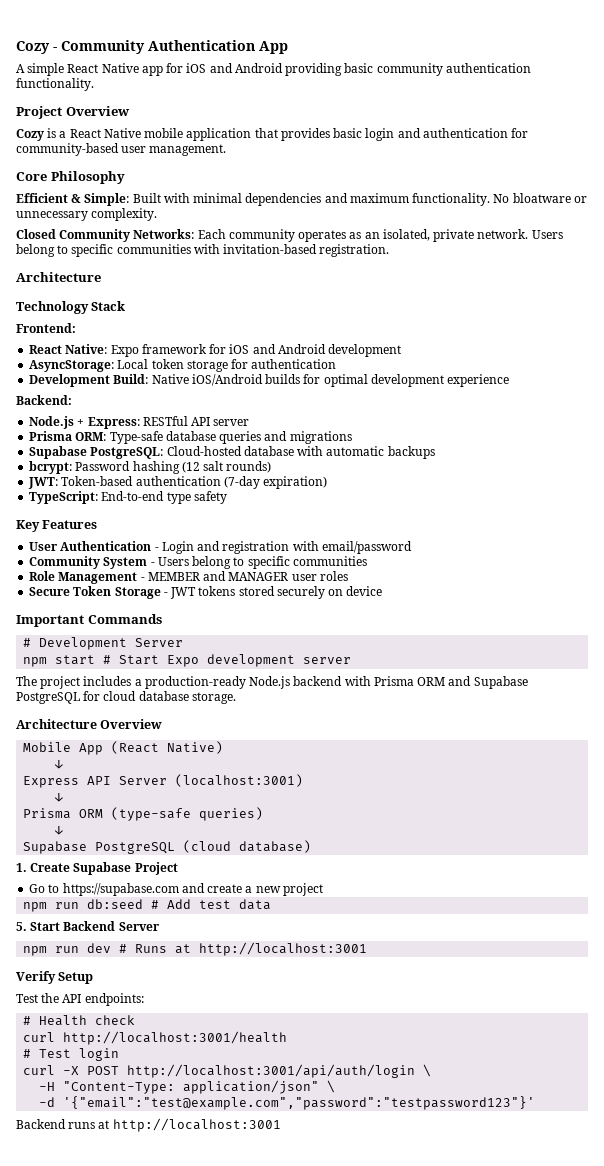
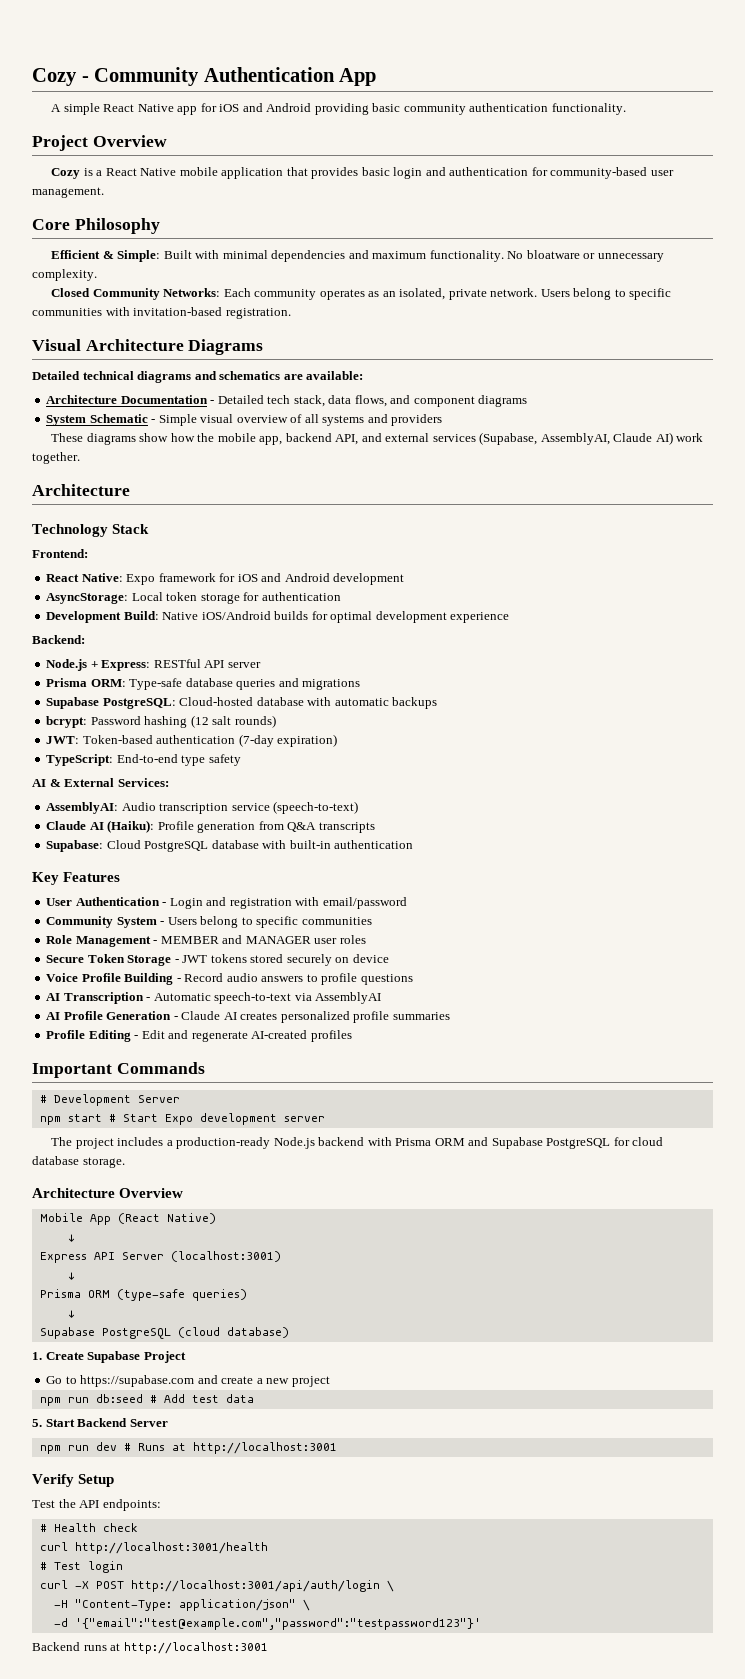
(390, 250) none -> [32,339,264,355] [32,371,364,383] [46,395,528,407] [46,414,443,426] [51,432,704,445] [32,452,80,464] // Visual Architecture Diagrams // Detailed technical diagrams and schematics are available: // Architecture Documentation - Detailed tech stack, data flows, and component diagrams // System Schematic - Simple visual overview of all systems and providers // These diagrams show how the mobile app, backend API, and external services (Supabase, AssemblyAI, Claude AI) work together.
(227, 497) none -> [32,778,169,787] [46,801,359,814] [46,820,375,833] [46,840,414,852] // AI & External Services: // AssemblyAI: Audio transcription service (speech-to-text) // Claude AI (Haiku): Profile generation from Q&A transcripts // Supabase: Cloud PostgreSQL database with built-in authentication
(383, 591) none -> [46,973,413,985] [46,992,382,1004] [46,1011,450,1023] [46,1030,352,1042] // Voice Profile Building - Record audio answers to profile questions // AI Transcription - Automatic speech-to-text via AssemblyAI // AI Profile Generation - Claude AI creates personalized profile summaries // Profile Editing - Edit and regenerate AI-created profiles

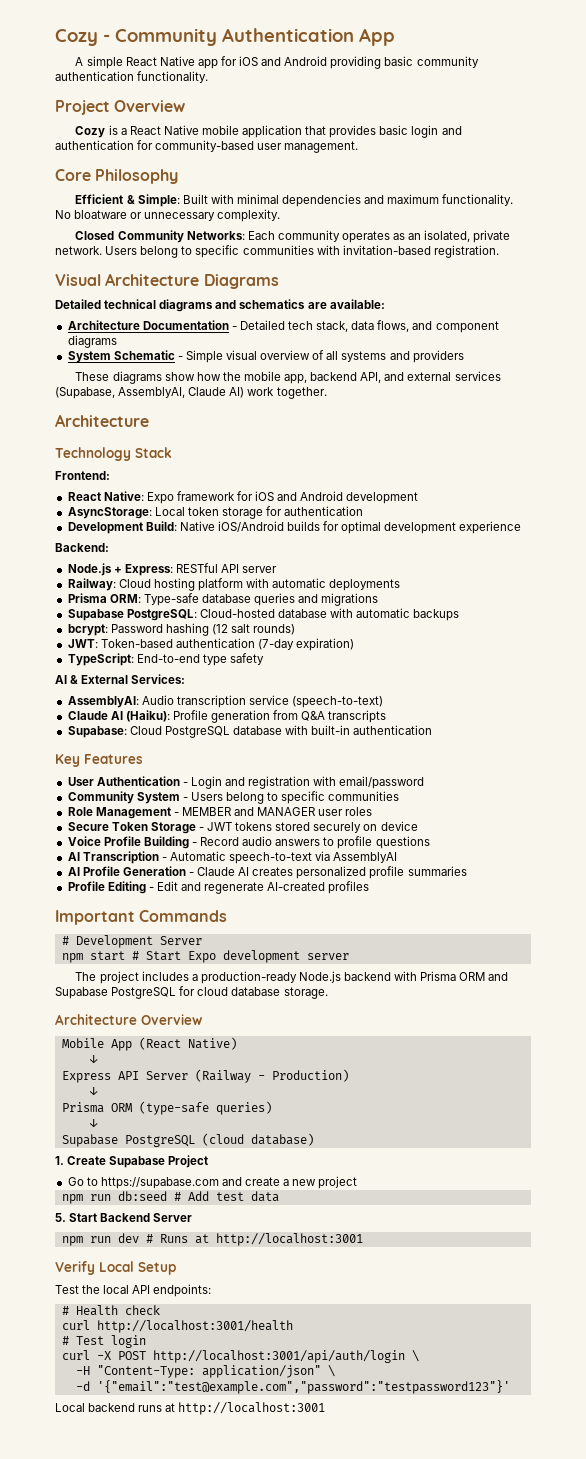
(261, 665) none -> [67,578,401,591] // Railway: Cloud hosting platform with automatic deployments
[170,1251,281,1262] (localhost:3001) -> [194,1069,349,1083] (Railway - Production)
(74, 1480) none -> [99,1261,134,1272] Local
(76, 1503) none -> [103,1285,130,1294] local
[32,1642,80,1651] Backend -> [55,1403,136,1412] Local backend

